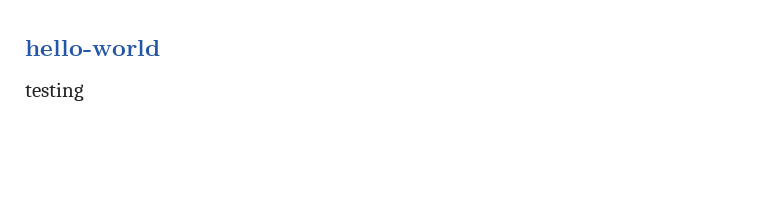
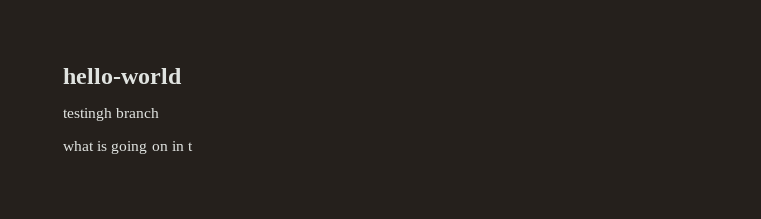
[25,82,84,101] testing -> [63,108,160,121] [63,141,193,154] testingh branch // what is going on in t

